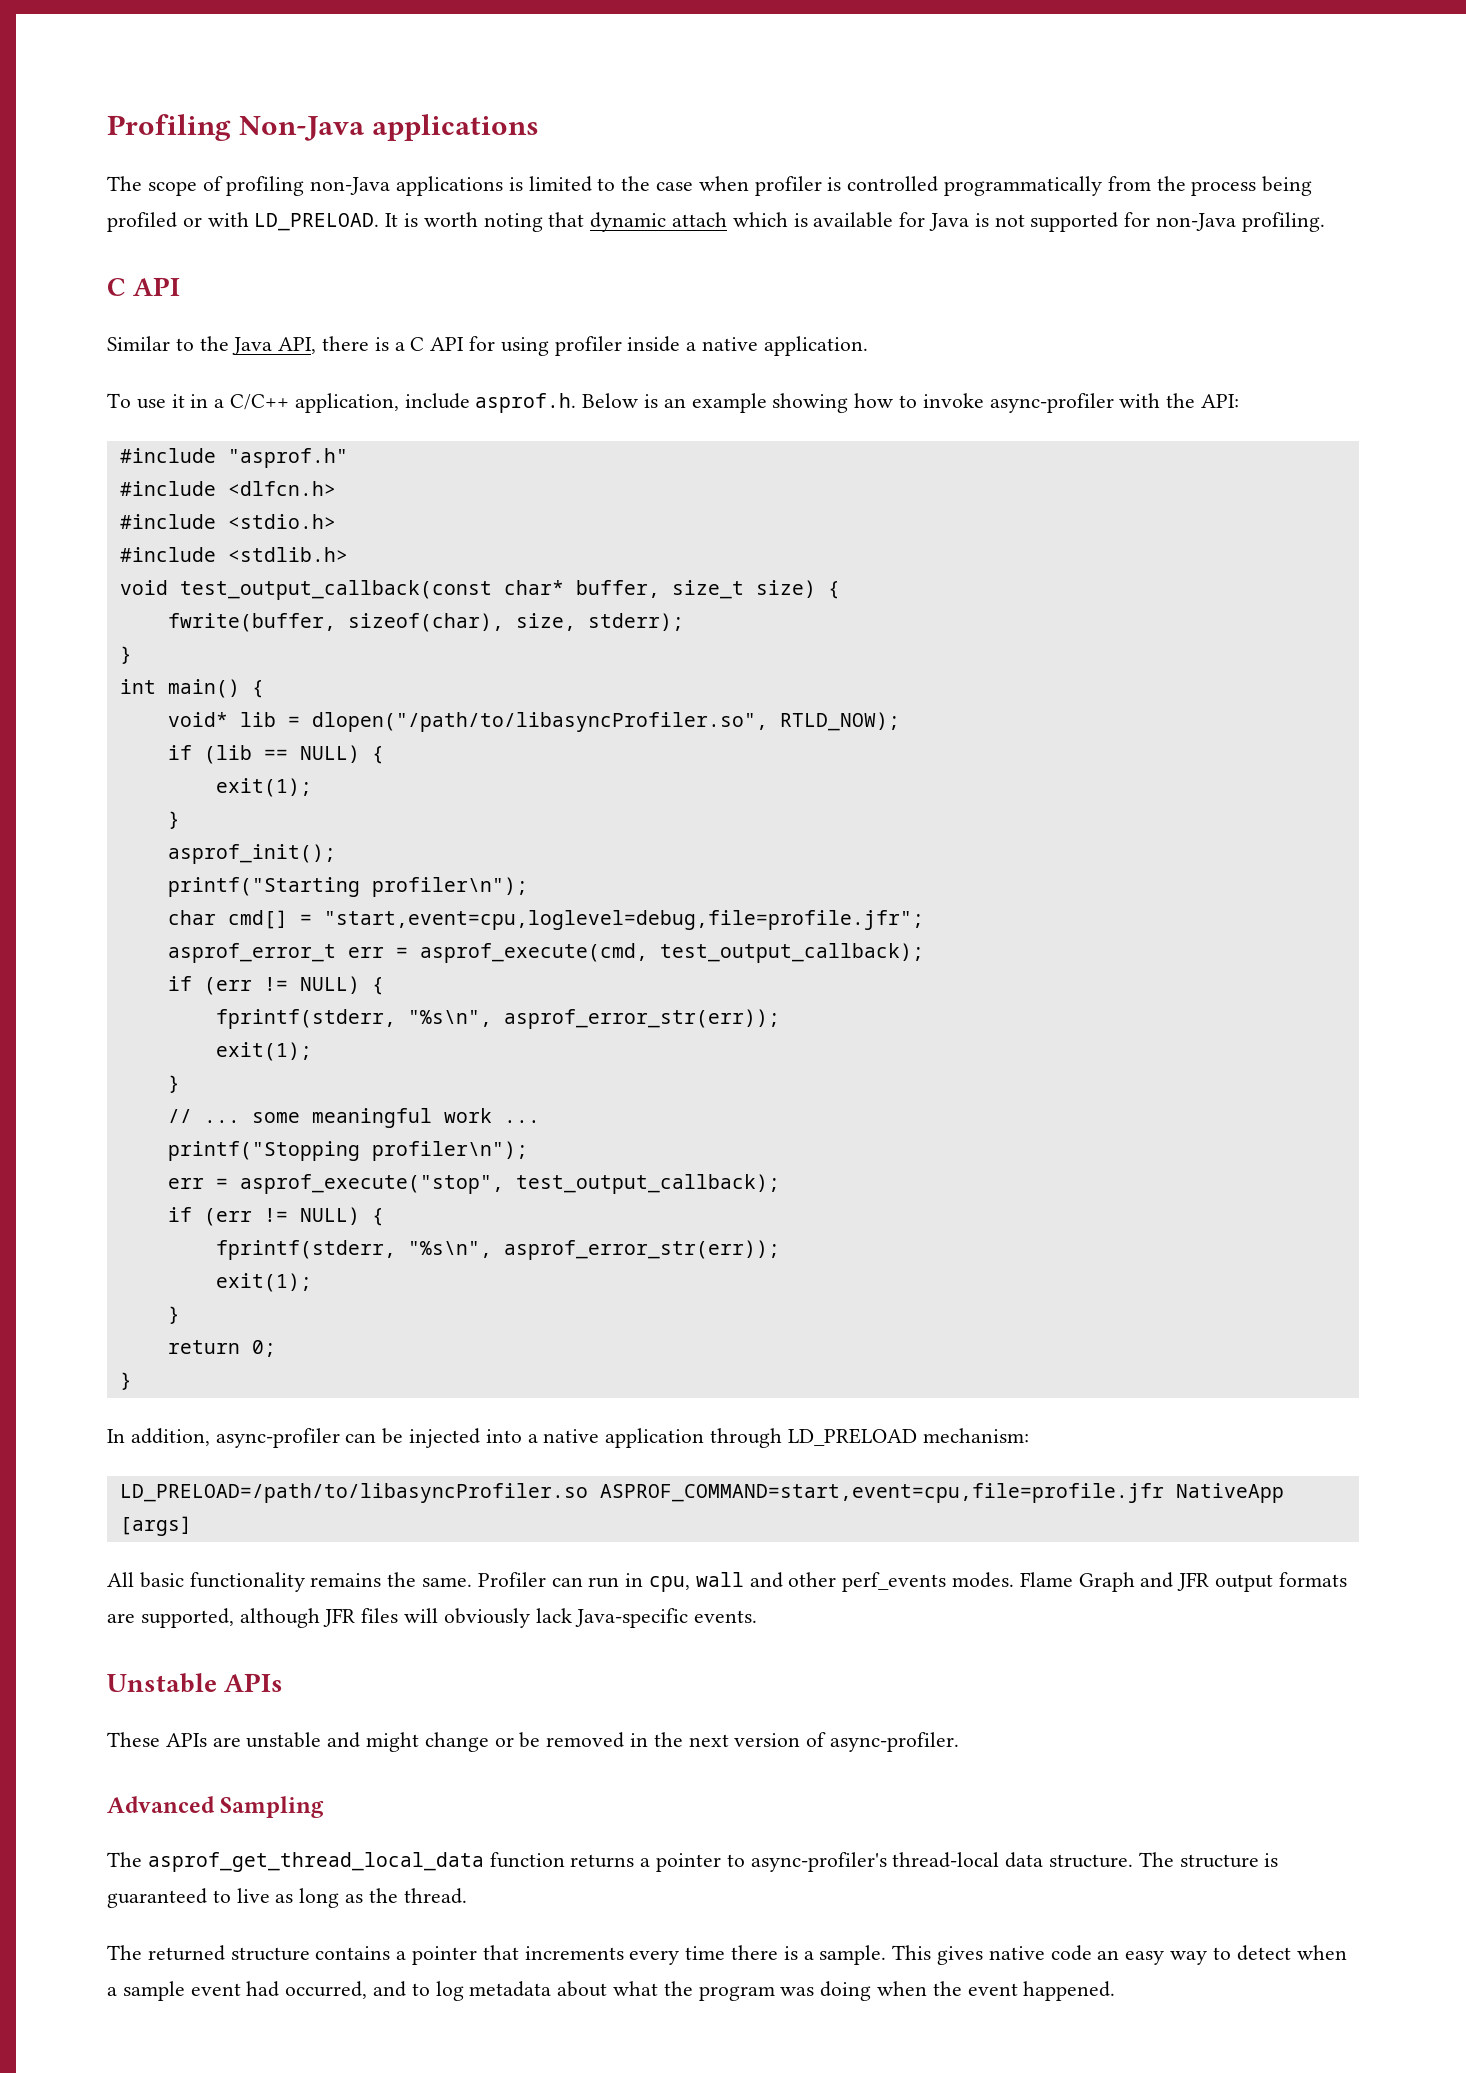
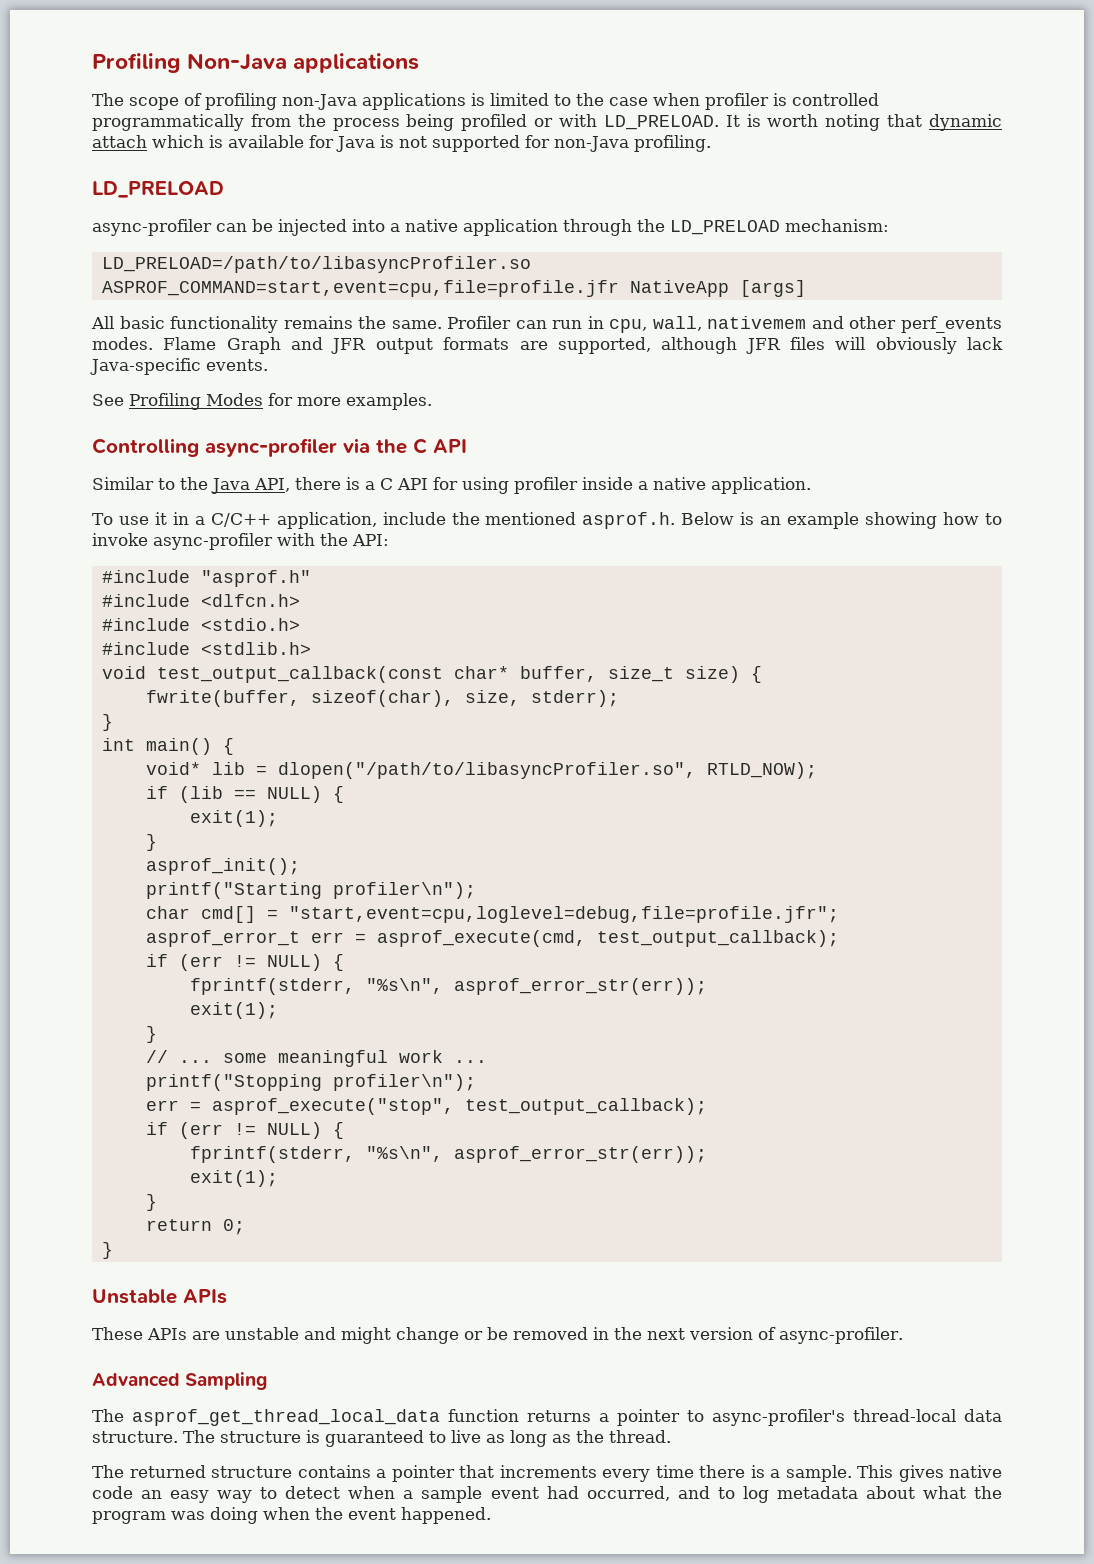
(1325, 222) none -> [92,181,224,198] [92,219,889,236] [101,256,531,273] [101,280,806,297] [91,316,1002,333] [92,337,1004,354] [90,358,268,375] [92,393,432,410] [92,438,407,457] LD_PRELOAD // async-profiler can be injected into a native application through the LD_PRELOAD mechanism: // LD_PRELOAD=/path/to/libasyncProfiler.so ASPROF_COMMAND=start,event=cpu,file=profile.jfr NativeApp [args] // All basic functionality remains the same. Profiler can run in cpu, wall, nativemem and other perf_events modes. Flame Graph and JFR output formats are supported, although JFR files will obviously lack Java-specific events. // See Profiling Modes for more examples. // Controlling async-profiler via the
(470, 401) none -> [451,512,577,525] the mentioned
[107,1428,1029,1448] [119,1483,1284,1503] [119,1516,192,1536] [107,1572,1347,1592] [107,1608,758,1628] // In addition, async-profiler can be injected into a native application through LD_PRELOAD mechanism: // LD_PRELOAD=/path/to/libasyncProfiler.so ASPROF_COMMAND=start,event=cpu,file=profile.jfr NativeApp [args] // All basic functionality remains the same. Profiler can run in cpu, wall and other perf_events modes. Flame Graph and JFR output formats are supported, although JFR files will obviously lack Java-specific events. -> (113, 1250) none

